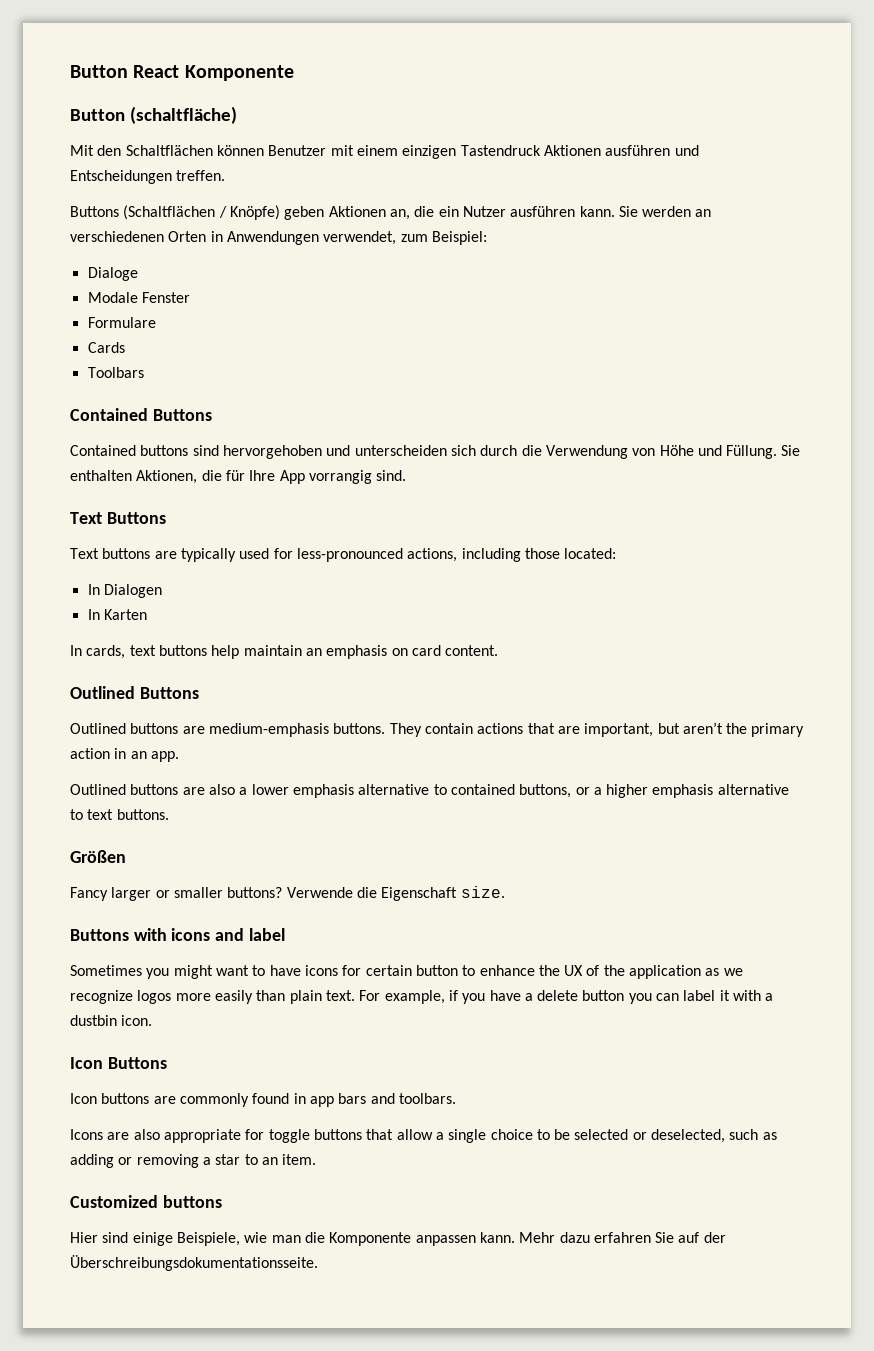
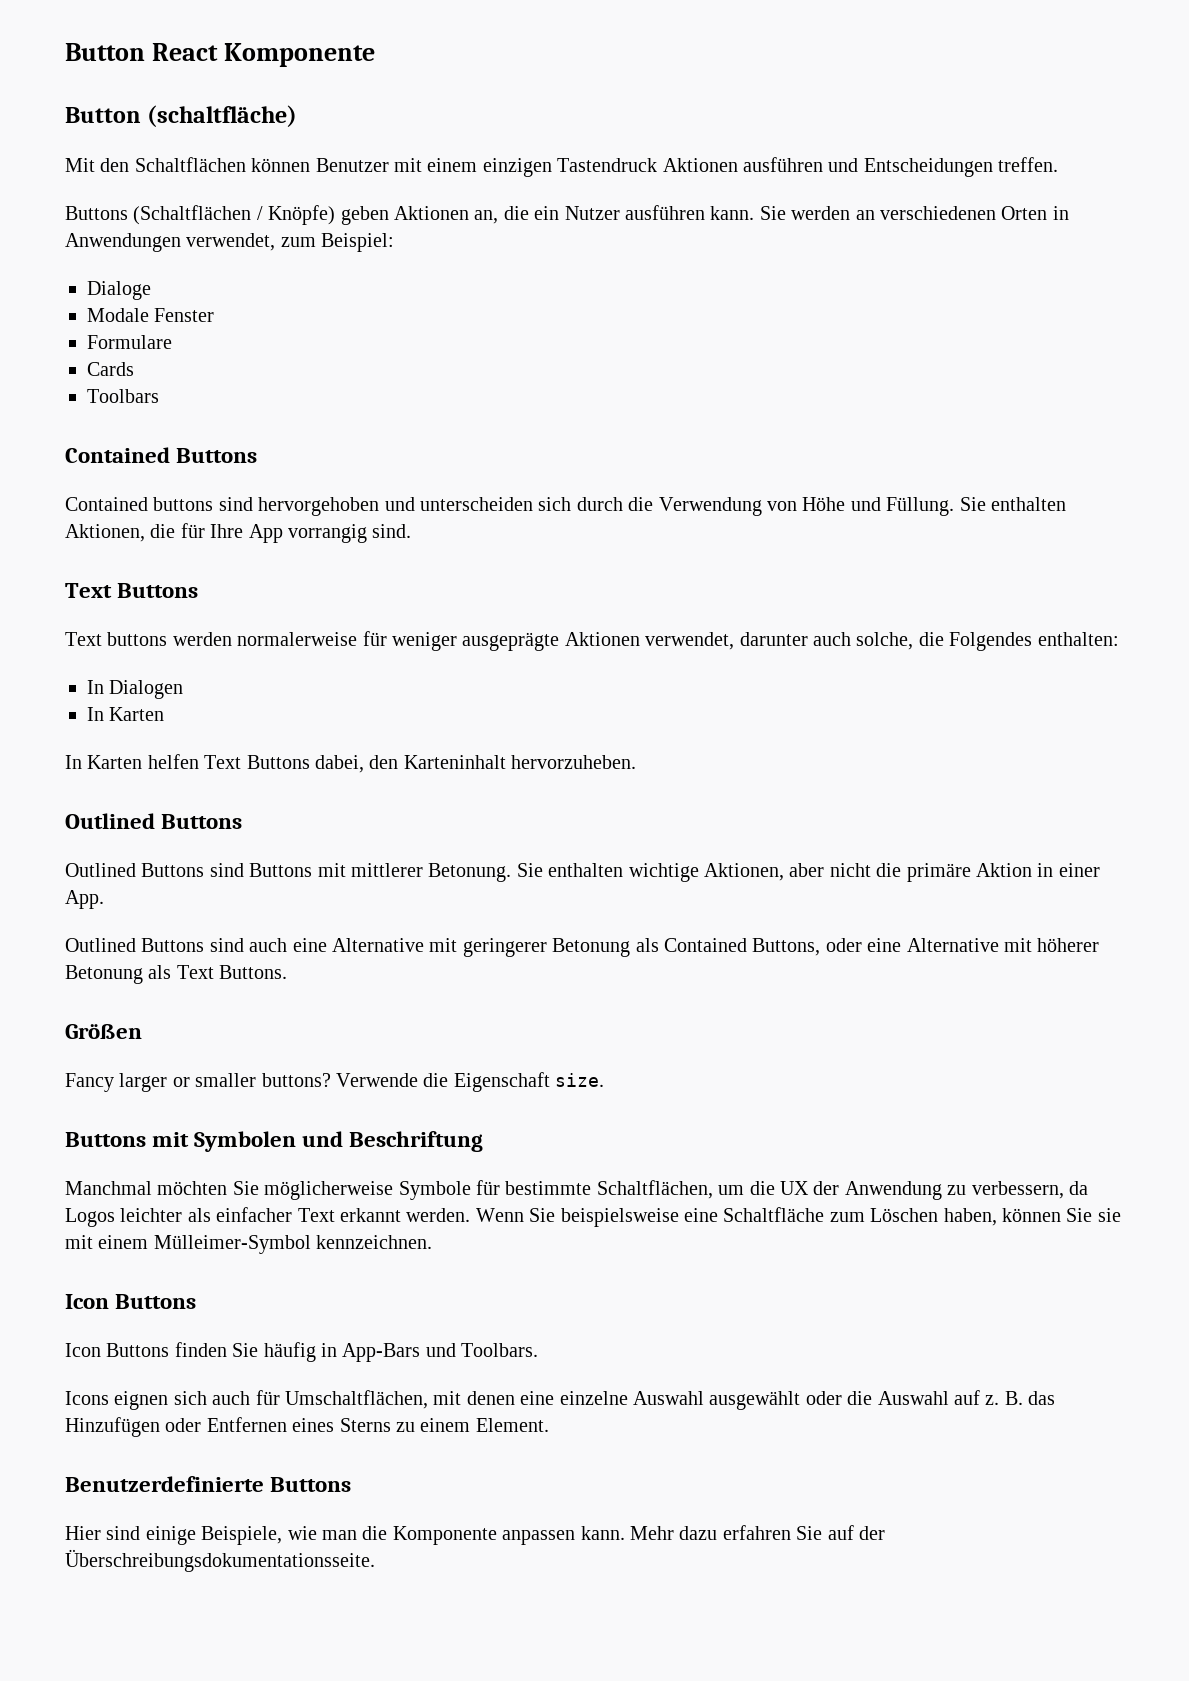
[154,548,617,562] are typically used for less-pronounced actions, including those located: -> [172,631,1119,651] werden normalerweise für weniger ausgeprägte Aktionen verwendet, darunter auch solche, die Folgendes enthalten:
[86,645,499,659] [70,686,199,699] [70,722,805,737] [70,748,179,762] [70,784,789,798] [70,809,169,820] cards, text buttons help maintain an emphasis on card content. // Outlined Buttons // Outlined buttons are medium-emphasis buttons. They contain actions that are important, but aren’t the primary action in an app. // Outlined buttons are also a lower emphasis alternative to contained buttons, or a higher emphasis alternative to text buttons. -> [87,754,637,773] [65,813,243,829] [65,863,1100,882] [65,890,104,909] [65,938,1100,957] [65,965,288,984] Karten helfen Text Buttons dabei, den Karteninhalt hervorzuheben. // Outlined Buttons // Outlined Buttons sind Buttons mit mittlerer Betonung. Sie enthalten wichtige Aktionen, aber nicht die primäre Aktion in einer App. // Outlined Buttons sind auch eine Alternative mit geringerer Betonung als Contained Buttons, oder eine Alternative mit höherer Betonung als Text Buttons.
[133,928,285,941] [70,965,743,979] [70,990,774,1004] [70,1015,153,1026] [70,1057,167,1069] [70,1093,456,1107] [70,1129,777,1143] [70,1154,317,1168] [70,1195,222,1208] with icons and label // Sometimes you might want to have icons for certain button to enhance the UX of the application as we recognize logos more easily than plain text. For example, if you have a delete button you can label it with a dustbin icon. // Icon Buttons // Icon buttons are commonly found in app bars and toolbars. // Icons are also appropriate for toggle buttons that allow a single choice to be selected or deselected, such as adding or removing a star to an item. // Customized buttons -> [152,1131,484,1152] [65,1180,1088,1200] [65,1207,1121,1227] [65,1235,433,1254] [65,1294,197,1309] [65,1342,539,1362] [65,1390,1056,1410] [65,1417,549,1437] [65,1476,352,1492] mit Symbolen und Beschriftung // Manchmal möchten Sie möglicherweise Symbole für bestimmte Schaltflächen, um die UX der Anwendung zu verbessern, da Logos leichter als einfacher Text erkannt werden. Wenn Sie beispielsweise eine Schaltfläche zum Löschen haben, können Sie sie mit einem Mülleimer-Symbol kennzeichnen. // Icon Buttons // Icon Buttons finden Sie häufig in App-Bars und Toolbars. // Icons eignen sich auch für Umschaltflächen, mit denen eine einzelne Auswahl ausgewählt oder die Auswahl auf z. B. das Hinzufügen oder Entfernen eines Sterns zu einem Element. // Benutzerdefinierte Buttons

